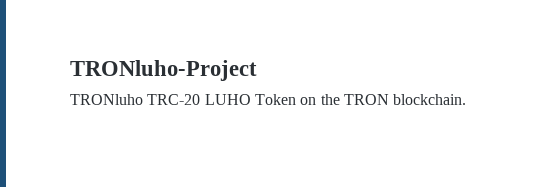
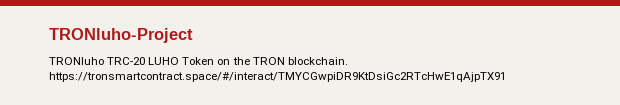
(467, 99) none -> [49,72,506,82] https://tronsmartcontract.space/#/interact/TMYCGwpiDR9KtDsiGc2RTcHwE1qAjpTX91

